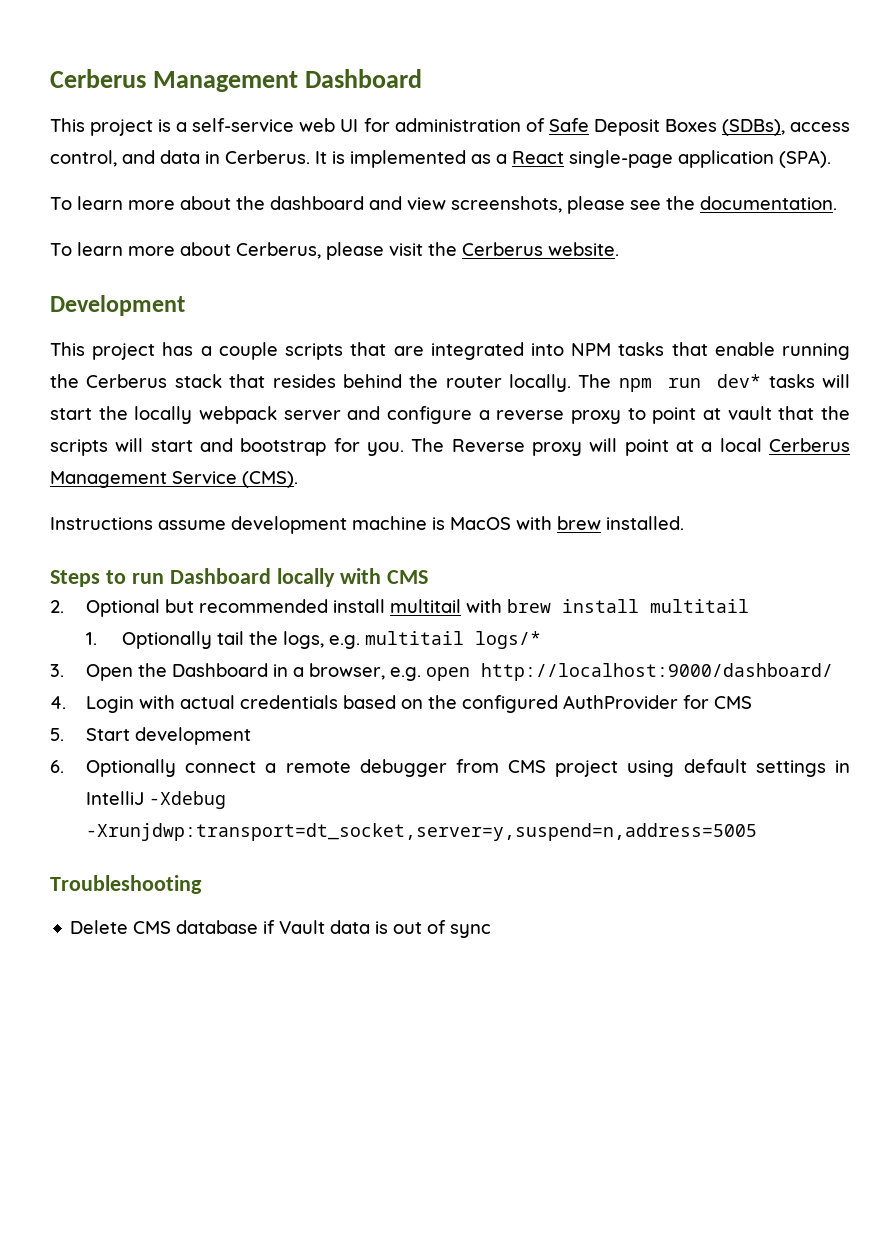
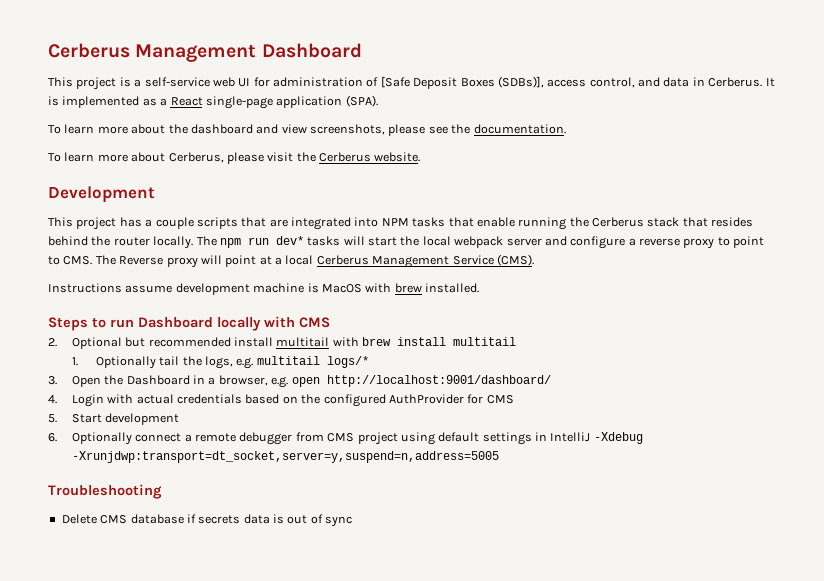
[548,118,589,132] Safe -> [380,76,410,88] [Safe
[721,119,785,136] (SDBs), -> [497,76,544,88] (SDBs)],
[134,406,193,424] locally -> [422,236,451,246] local
[702,406,850,420] [50,438,404,456] at vault that the scripts will start and bootstrap for you. -> [48,256,93,265] to CMS.
[481,663,834,681] http://localhost:9000/dashboard/ -> [326,375,551,387] http://localhost:9001/dashboard/
[279,920,326,934] Vault -> [198,515,241,524] secrets

